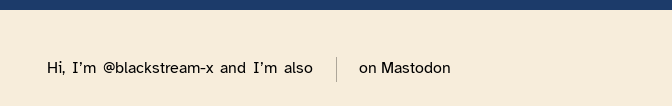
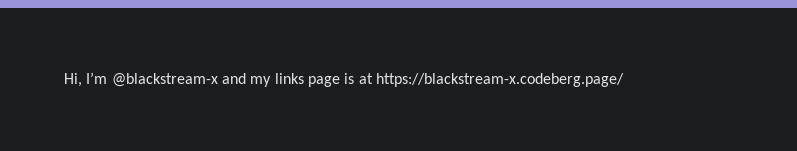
[253,62,452,73] I’m also on Mastodon -> [250,73,624,87] my links page is at https://blackstream-x.codeberg.page/

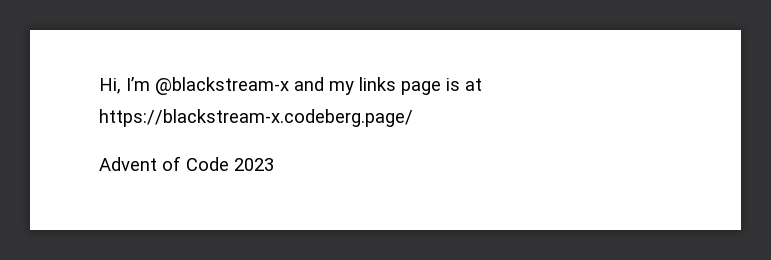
(624, 80) none -> [99,156,274,171] // Advent of Code 2023

